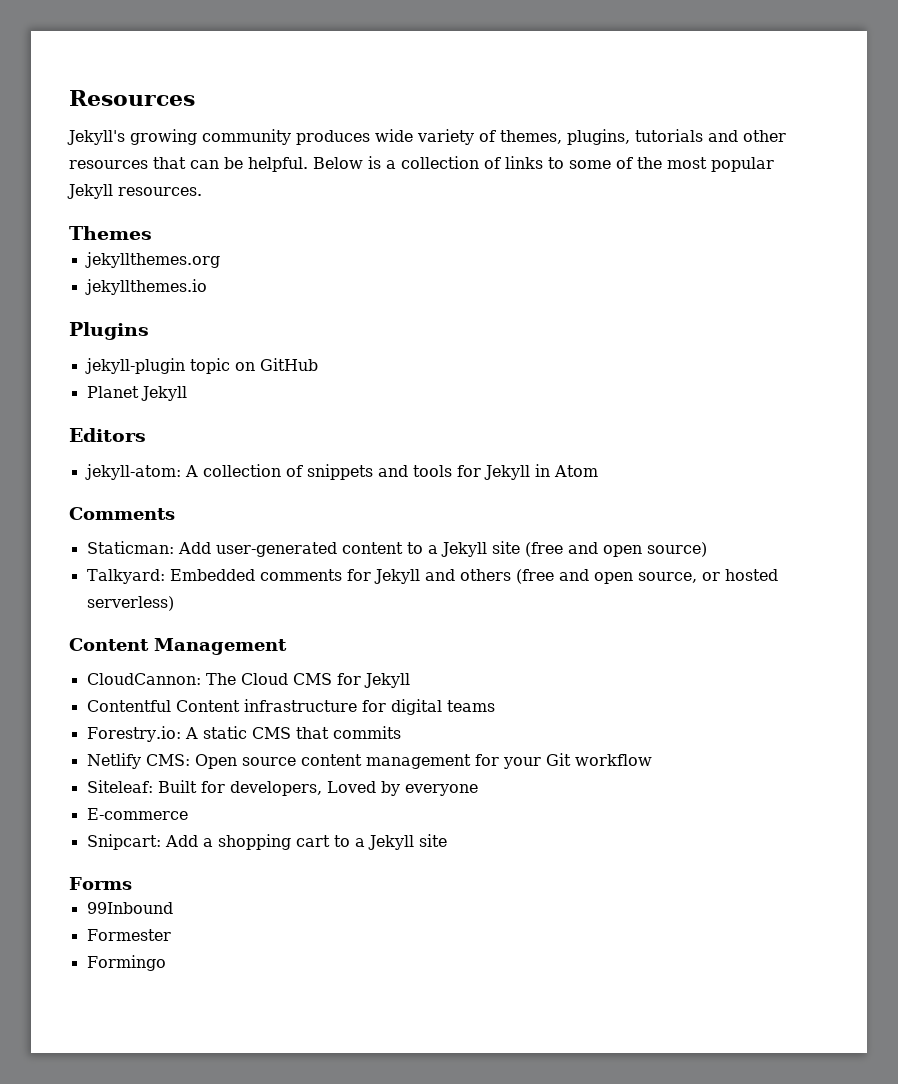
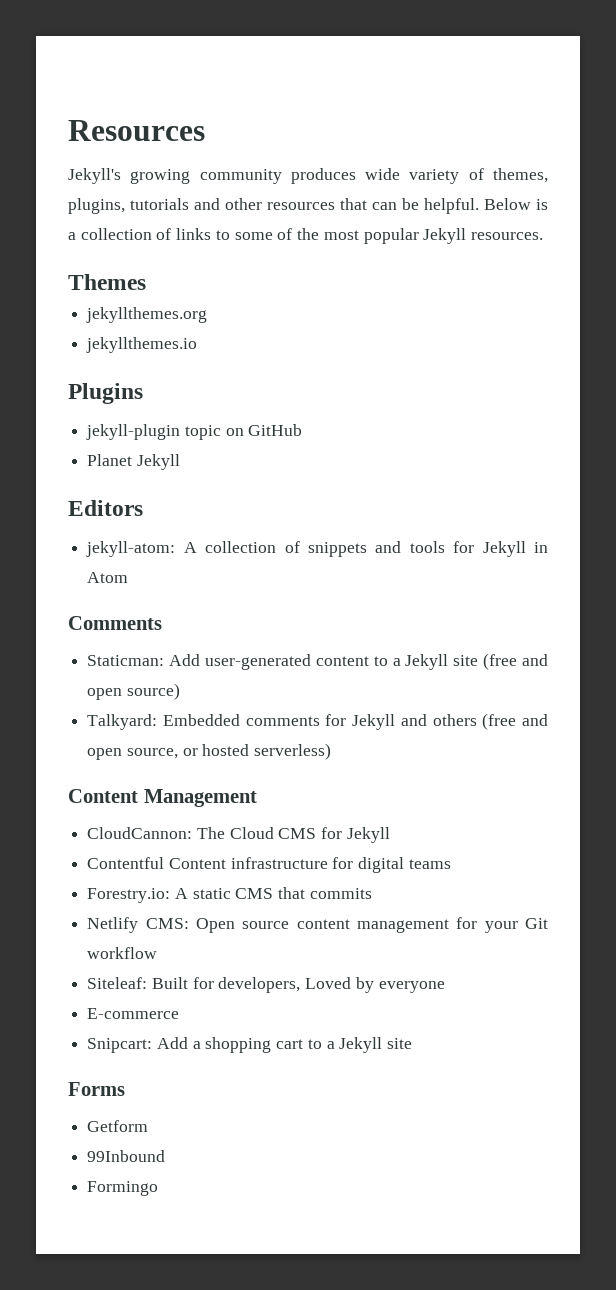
(132, 883) none -> [87,1120,149,1132] // Getform
[86,929,171,941] // Formester -> (166, 1156) none

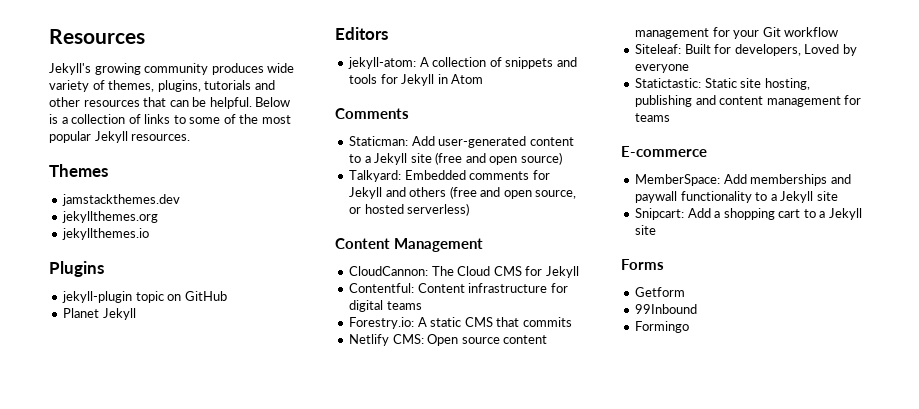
(146, 282) none -> [62,194,181,206] // jamstackthemes.dev
[87,857,165,869] Contentful -> [349,283,415,293] Contentful:
[87,1008,180,1019] E-commerce -> [635,78,810,90] [635,95,862,107] [635,113,671,122] [621,146,707,157] [635,174,851,186] [635,191,838,203] Statictastic: Static site hosting, publishing and content management for teams // E-commerce // MemberSpace: Add memberships and paywall functionality to a Jekyll site

